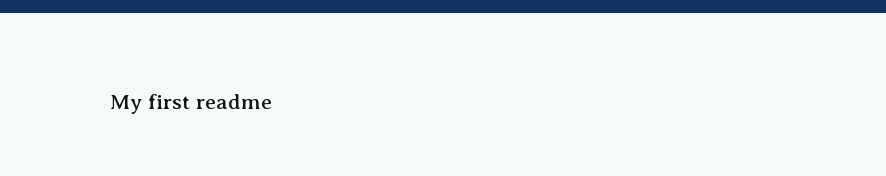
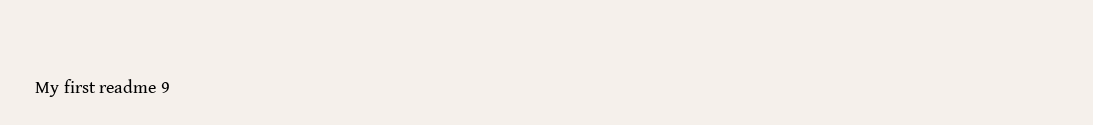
(272, 101) none -> [161,82,171,93] 9

